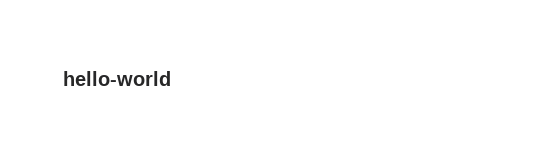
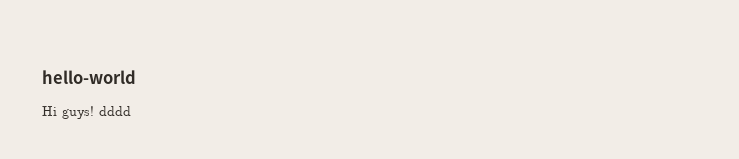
(171, 78) none -> [42,106,131,119] // Hi guys! dddd

